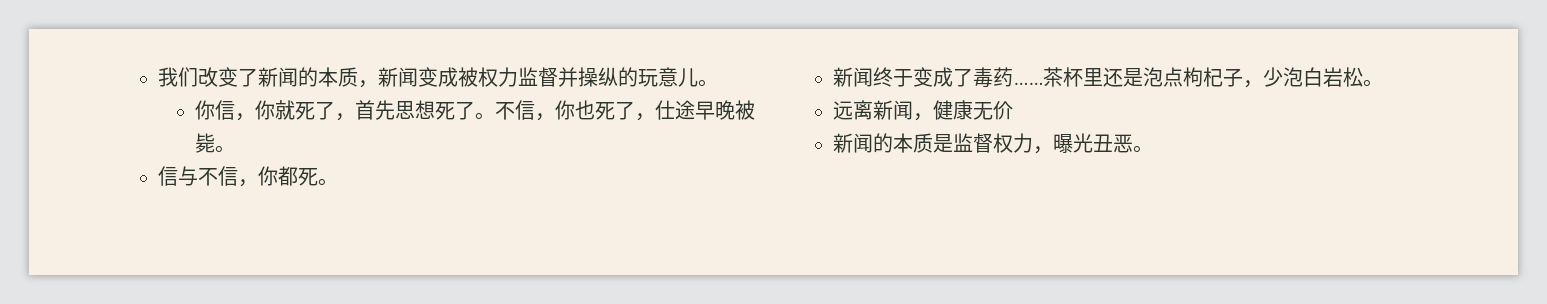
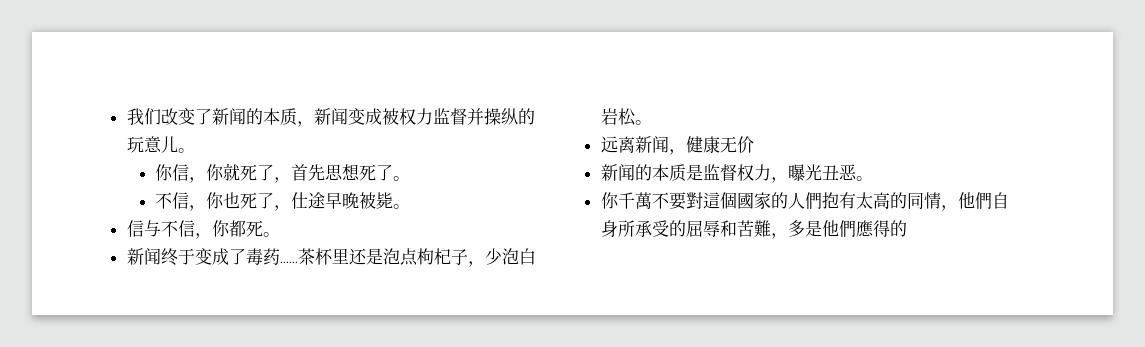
(496, 116) none -> (411, 178) //
(1153, 149) none -> [600,192,1009,211] [600,220,907,239] // 你千萬不要對這個國家的人們抱有太高的同情，他們自身所承受的屈辱和苦難，多是他們應得的

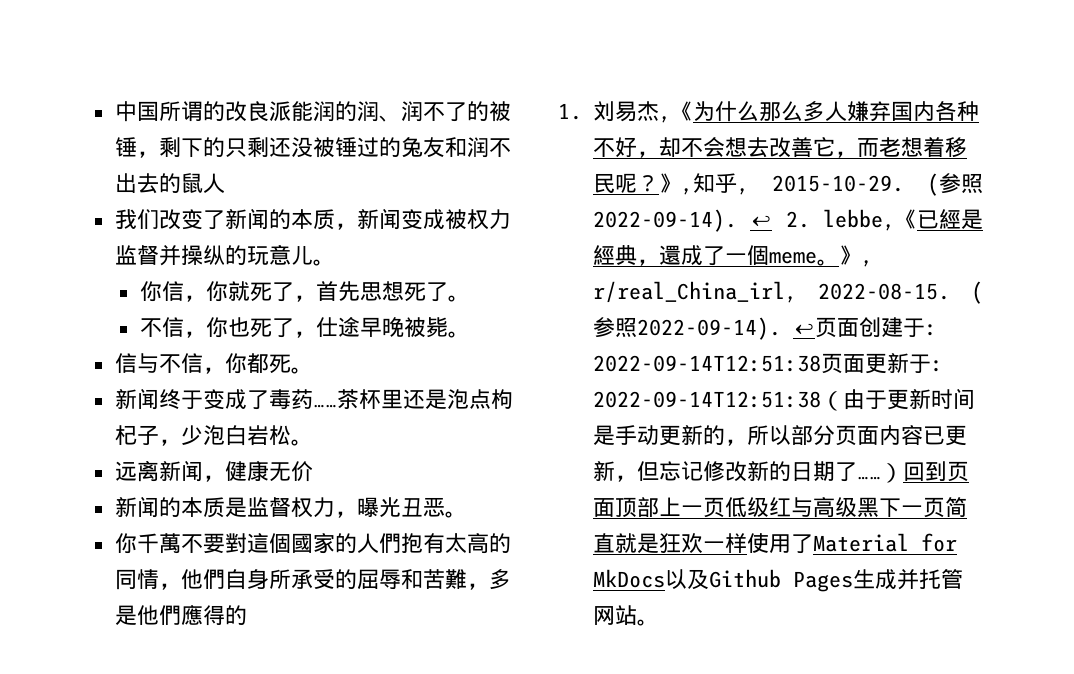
(126, 116) none -> [114,101,511,122] [114,137,511,158] [114,173,225,194] 中国所谓的改良派能润的润、润不了的被锤，剩下的只剩还没被锤过的兔友和润不出去的鼠人 //
(907, 228) none -> [558,101,979,123] [592,137,967,158] [592,173,983,196] [592,209,983,232] [592,245,873,267] [592,281,983,304] [592,317,937,340] [592,353,943,374] [592,388,975,411] [592,425,967,446] [592,461,969,483] [592,497,967,518] [592,533,957,554] [592,569,963,592] [592,605,659,626] // 1.刘易杰,《为什么那么多人嫌弃国内各种不好，却不会想去改善它，而老想着移民呢？》,知乎, 2015-10-29. (参照2022-09-14). ↩ 2. lebbe,《已經是經典，還成了一個meme。》, r/real_China_irl, 2022-08-15. (参照2022-09-14). ↩页面创建于: 2022-09-14T12:51:38页面更新于: 2022-09-14T12:51:38（由于更新时间是手动更新的，所以部分页面内容已更新，但忘记修改新的日期了……）回到页面顶部上一页低级红与高级黑下一页简直就是狂欢一样使用了Material for MkDocs以及Github Pages生成并托管网站。

